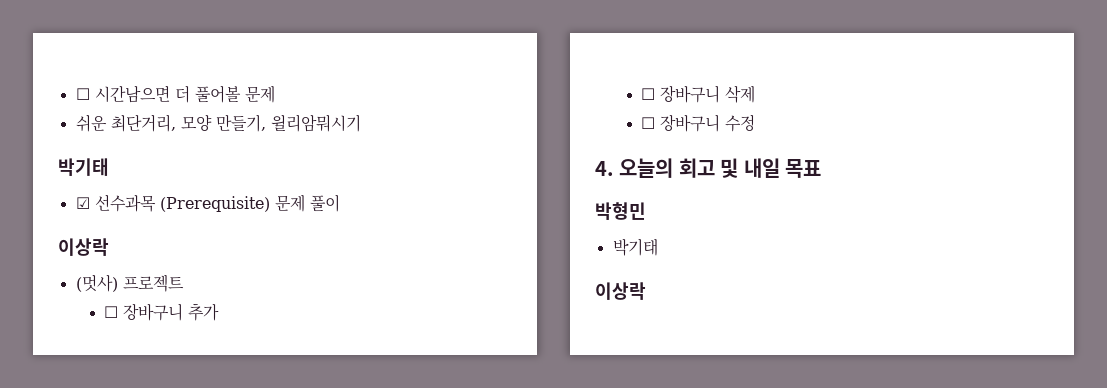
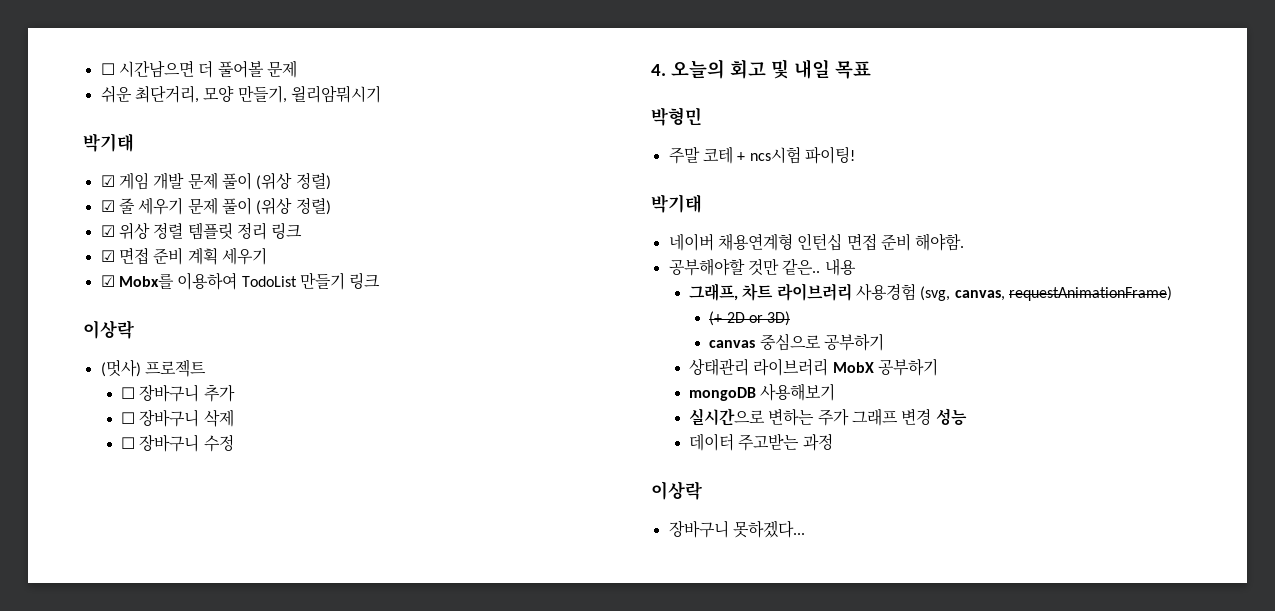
[94,194,340,212] 선수과목 (Prerequisite) 문제 풀이 -> [118,172,331,190] [100,197,331,215] [100,222,303,240] [100,247,267,265] [100,272,381,290] 게임 개발 문제 풀이 (위상 정렬) // ☑ 줄 세우기 문제 풀이 (위상 정렬) // ☑ 위상 정렬 템플릿 정리 링크 // ☑ 면접 준비 계획 세우기 // ☑ Mobx를 이용하여 TodoList 만들기 링크
[612,238,658,256] [595,282,646,300] 박기태 // 이상락 -> [668,146,855,164] [651,194,702,213] [668,233,965,251] [668,258,856,276] [688,283,1172,301] [709,311,791,326] [709,333,884,351] [688,358,938,376] [688,383,836,401] [688,408,967,426] [688,433,833,451] [651,481,702,500] [668,520,805,538] 주말 코테 + ncs시험 파이팅! // 박기태 // 네이버 채용연계형 인턴십 면접 준비 해야함. // 공부해야할 것만 같은.. 내용 // 그래프, 차트 라이브러리 사용경험 (svg, canvas, requestAnimationFrame) // (+ 2D or 3D) // canvas 중심으로 공부하기 // 상태관리 라이브러리 MobX 공부하기 // mongoDB 사용해보기 // 실시간으로 변하는 주가 그래프 변경 성능 // 데이터 주고받는 과정 // 이상락 // 장바구니 못하겠다...

